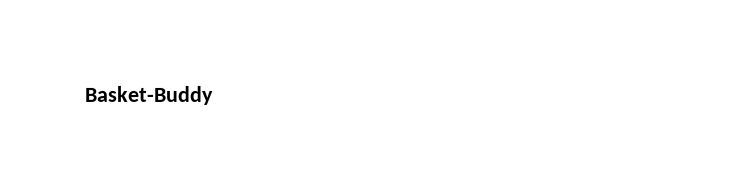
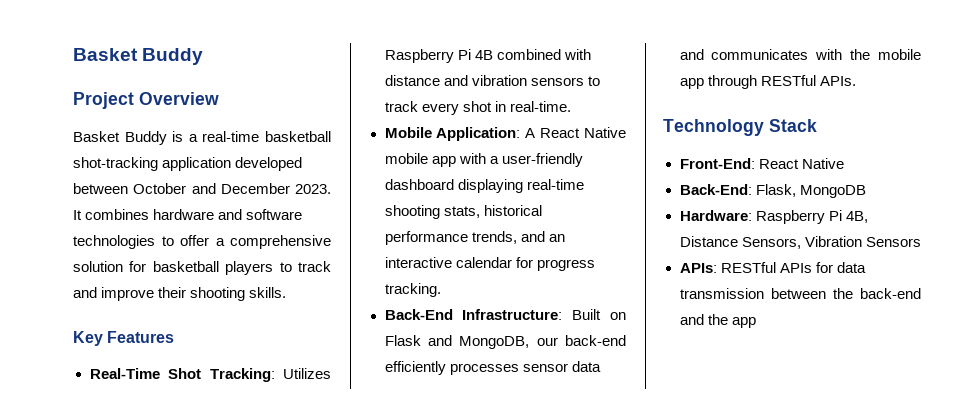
[84,85,214,105] Basket-Buddy -> [73,48,204,65] [73,92,219,109] [73,131,331,145] [73,157,303,171] [73,183,331,194] [73,209,303,220] [73,235,331,249] [73,261,331,275] [73,287,287,301] [73,331,175,346] [89,368,331,382] [384,49,591,63] [384,75,600,86] [384,101,571,115] [384,127,626,141] [384,153,583,167] [384,179,584,193] [384,205,542,219] [384,231,565,245] [384,257,595,271] [384,283,441,297] [384,309,626,320] [384,335,626,349] [384,361,601,375] [679,49,921,60] [679,75,856,89] [663,119,817,136] [679,158,844,169] [679,184,866,198] [679,210,868,224] [679,236,921,249] [679,262,866,273] [679,288,921,299] [679,314,756,328] Basket Buddy // Project Overview // Basket Buddy is a real-time basketball shot-tracking application developed between October and December 2023. It combines hardware and software technologies to offer a comprehensive solution for basketball players to track and improve their shooting skills. // Key Features // Real-Time Shot Tracking: Utilizes Raspberry Pi 4B combined with distance and vibration sensors to track every shot in real-time. // Mobile Application: A React Native mobile app with a user-friendly dashboard displaying real-time shooting stats, historical performance trends, and an interactive calendar for progress tracking. // Back-End Infrastructure: Built on Flask and MongoDB, our back-end efficiently processes sensor data and communicates with the mobile app through RESTful APIs. // Technology Stack // Front-End: React Native // Back-End: Flask, MongoDB // Hardware: Raspberry Pi 4B, Distance Sensors, Vibration Sensors // APIs: RESTful APIs for data transmission between the back-end and the app

